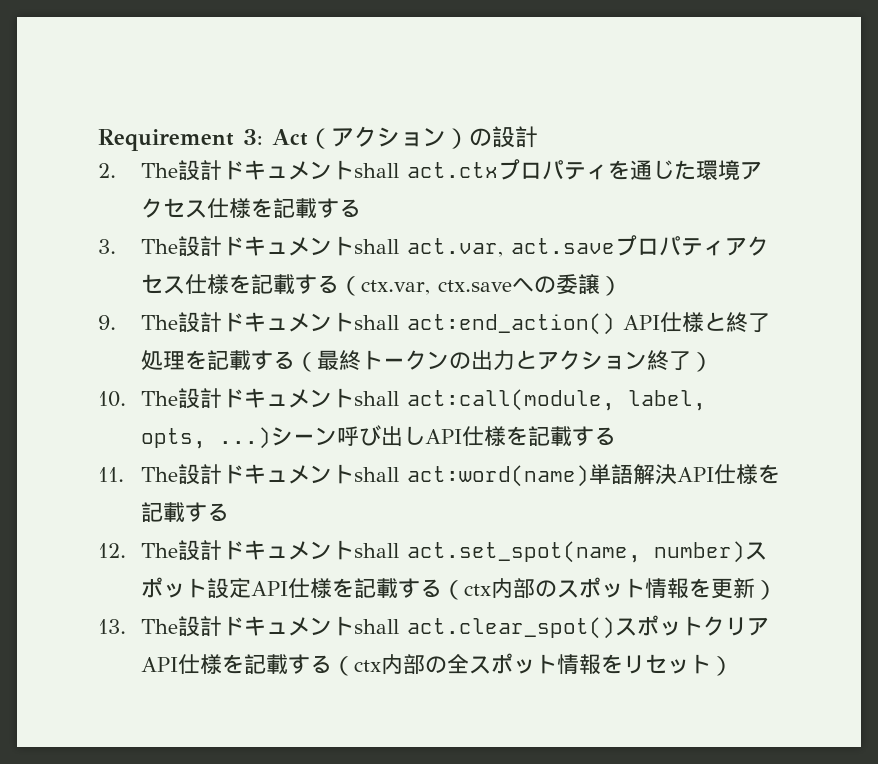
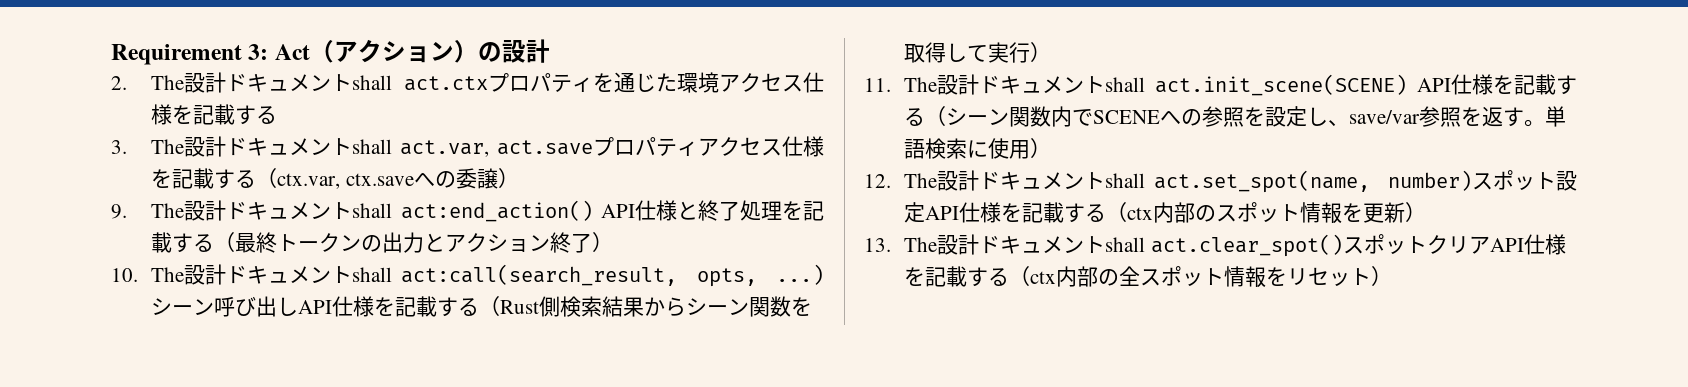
[406,389,706,411] act:call(module, label, -> [401,264,678,286] act:call(search_result,
(616, 436) none -> [479,296,813,317] [904,42,1052,63] （Rust側検索結果からシーン関数を取得して実行）
[406,464,780,487] [140,502,229,523] act:word(name)単語解決API仕様を記載する -> [1155,74,1577,96] [904,106,1567,127] [904,138,1052,159] act.init_scene(SCENE) API仕様を記載する（シーン関数内でSCENEへの参照を設定し、save/var参照を返す。単語検索に使用）

